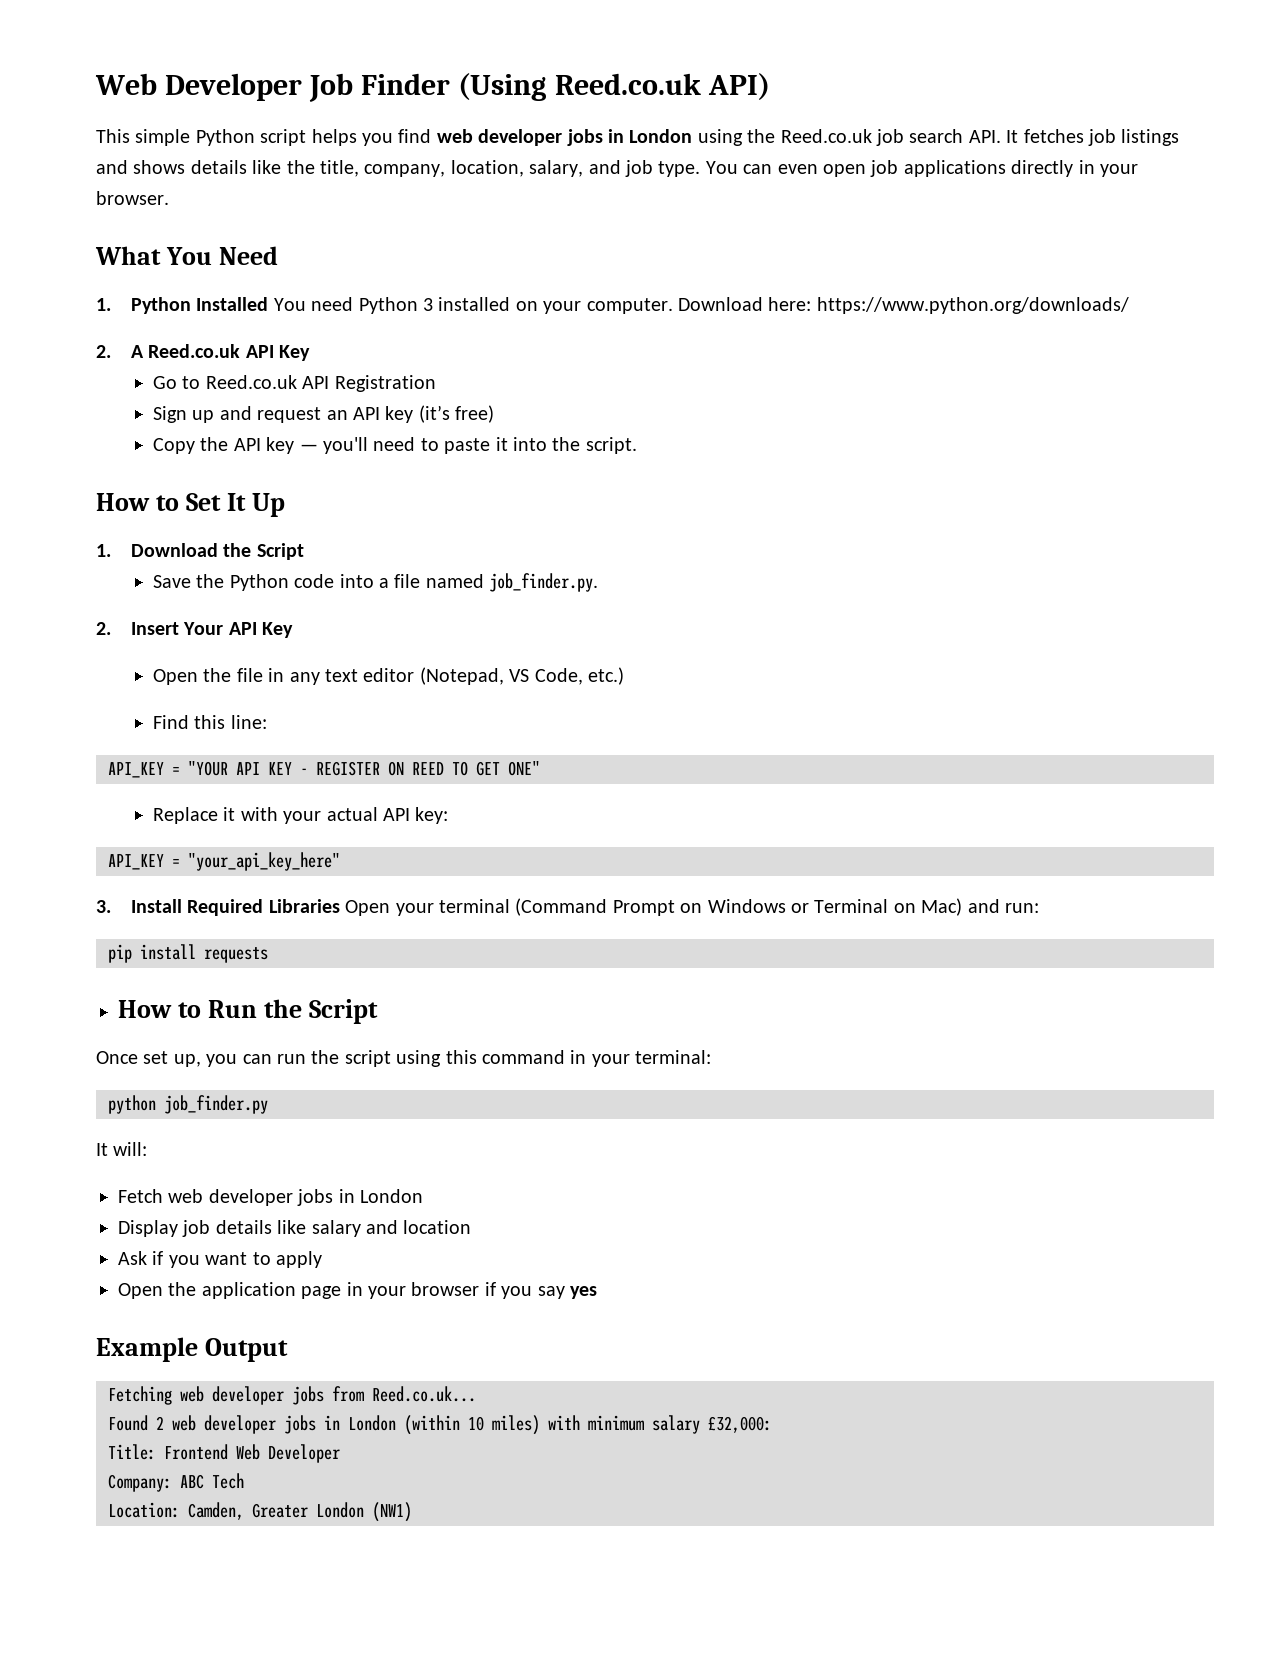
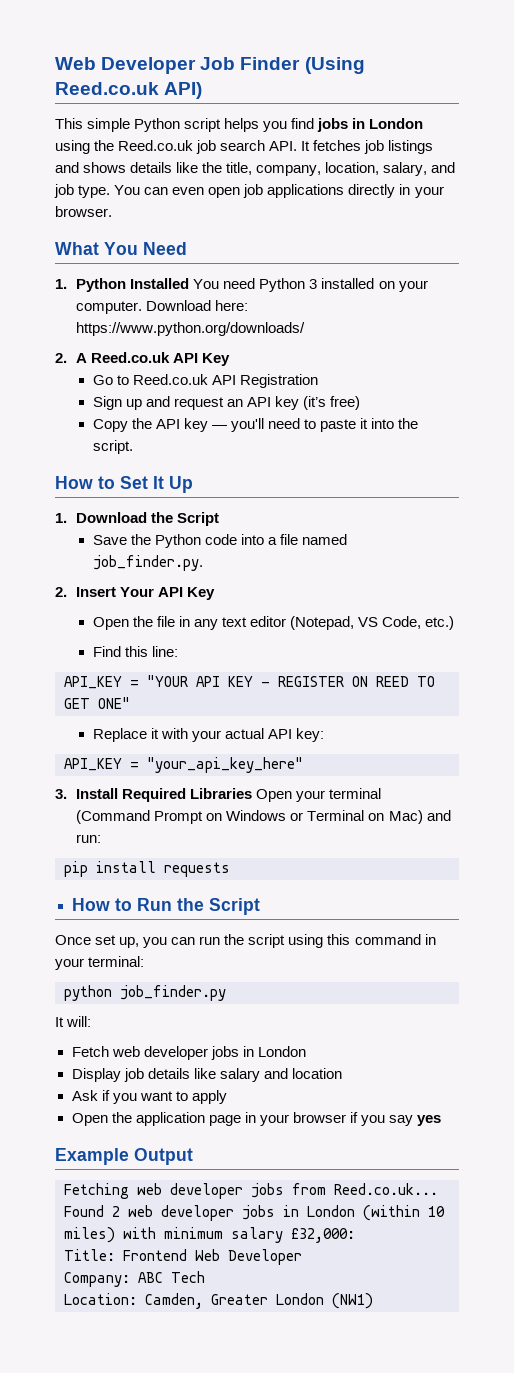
[436,129,563,146] web developer -> (315, 123) none

